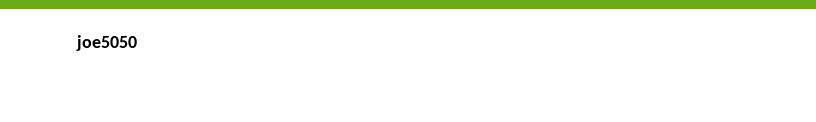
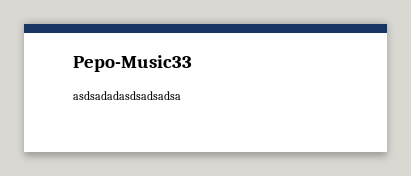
[76,35,137,51] joe5050 -> [73,55,192,72] [73,91,181,100] Pepo-Music33 // asdsadadasdsadsadsa

